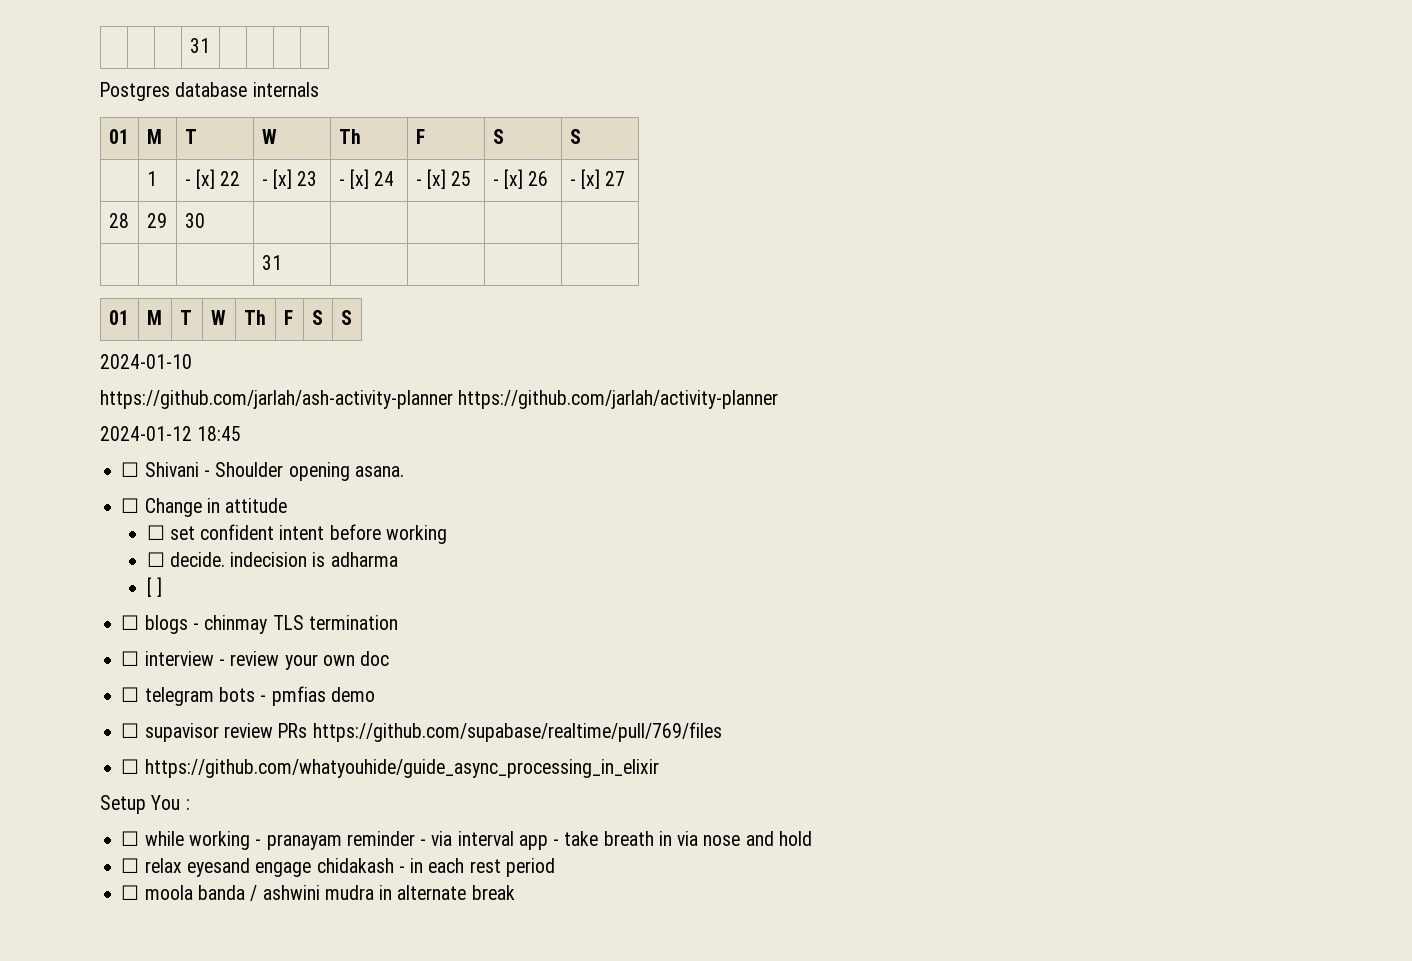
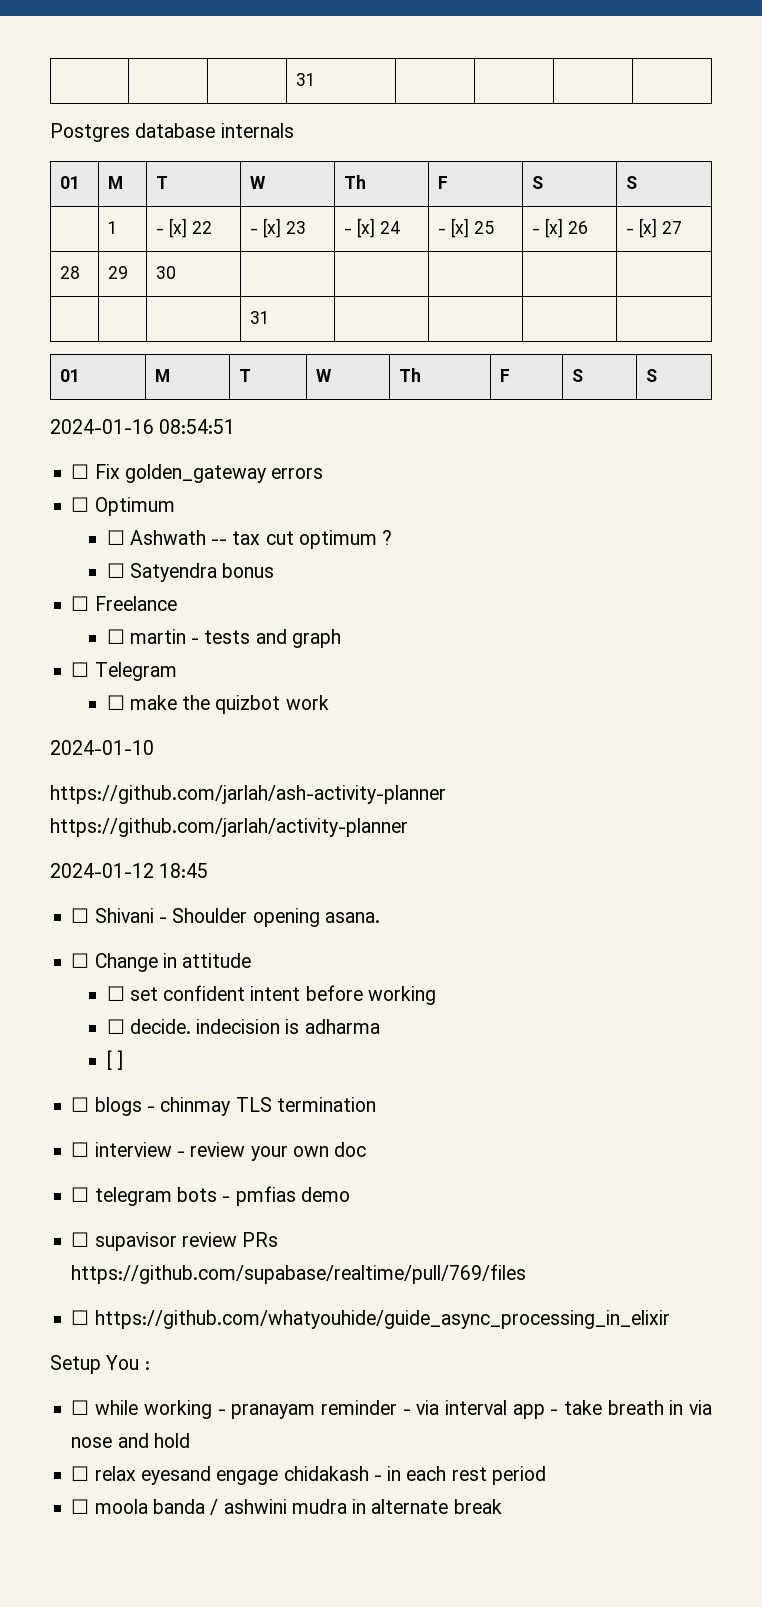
(352, 317) none -> [50,419,236,434] [71,464,324,483] [71,497,175,516] [106,530,393,549] [106,563,275,582] [71,596,177,611] [106,629,341,648] [71,662,177,681] [106,695,329,714] // 2024-01-16 08:54:51 // ☐ Fix golden_gateway errors // ☐ Optimum // ☐ Ashwath -- tax cut optimum ? // ☐ Satyendra bonus // ☐ Freelance // ☐ martin - tests and graph // ☐ Telegram // ☐ make the quizbot work

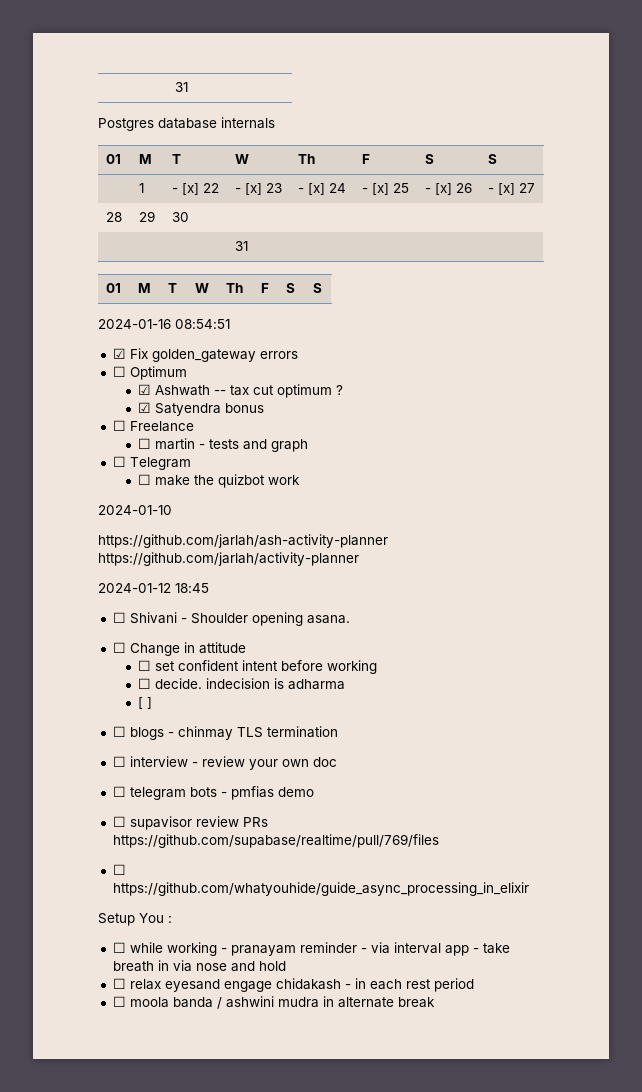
[71,464,90,479] ☐ -> [112,348,126,359] ☑
[106,530,125,545] ☐ -> [138,384,152,395] ☑
[106,563,125,578] ☐ -> [138,402,152,413] ☑

